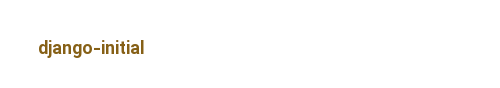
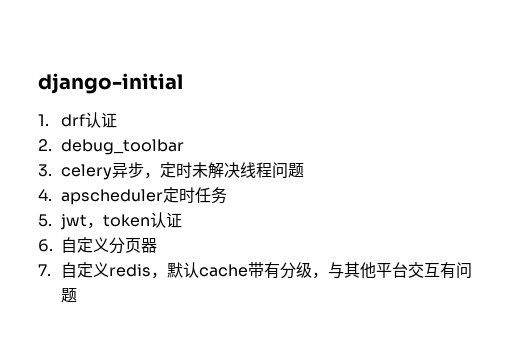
(145, 49) none -> [38,112,117,128] [38,139,184,155] [38,162,304,180] [38,187,227,205] [38,212,182,230] [38,237,157,254] [38,262,472,279] [60,288,77,303] // 1. drf认证 // 2. debug_toolbar // 3. celery异步，定时未解决线程问题 // 4. apscheduler定时任务 // 5. jwt，token认证 // 6.自定义分页器 // 7.自定义redis，默认cache带有分级，与其他平台交互有问题

